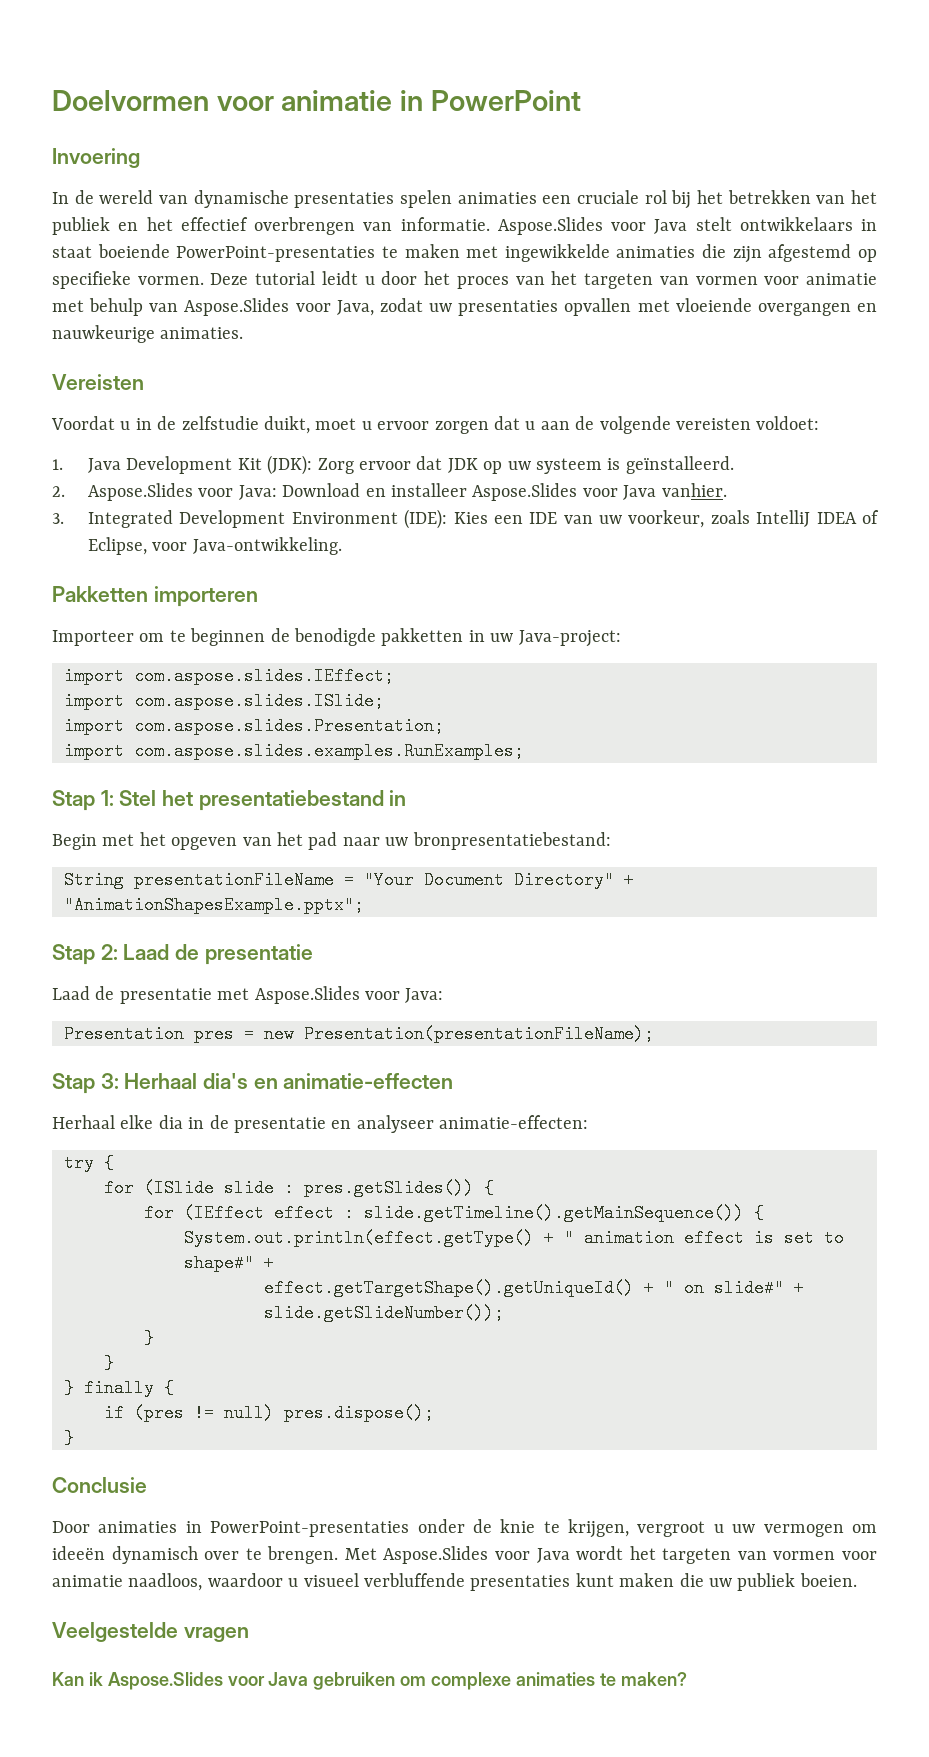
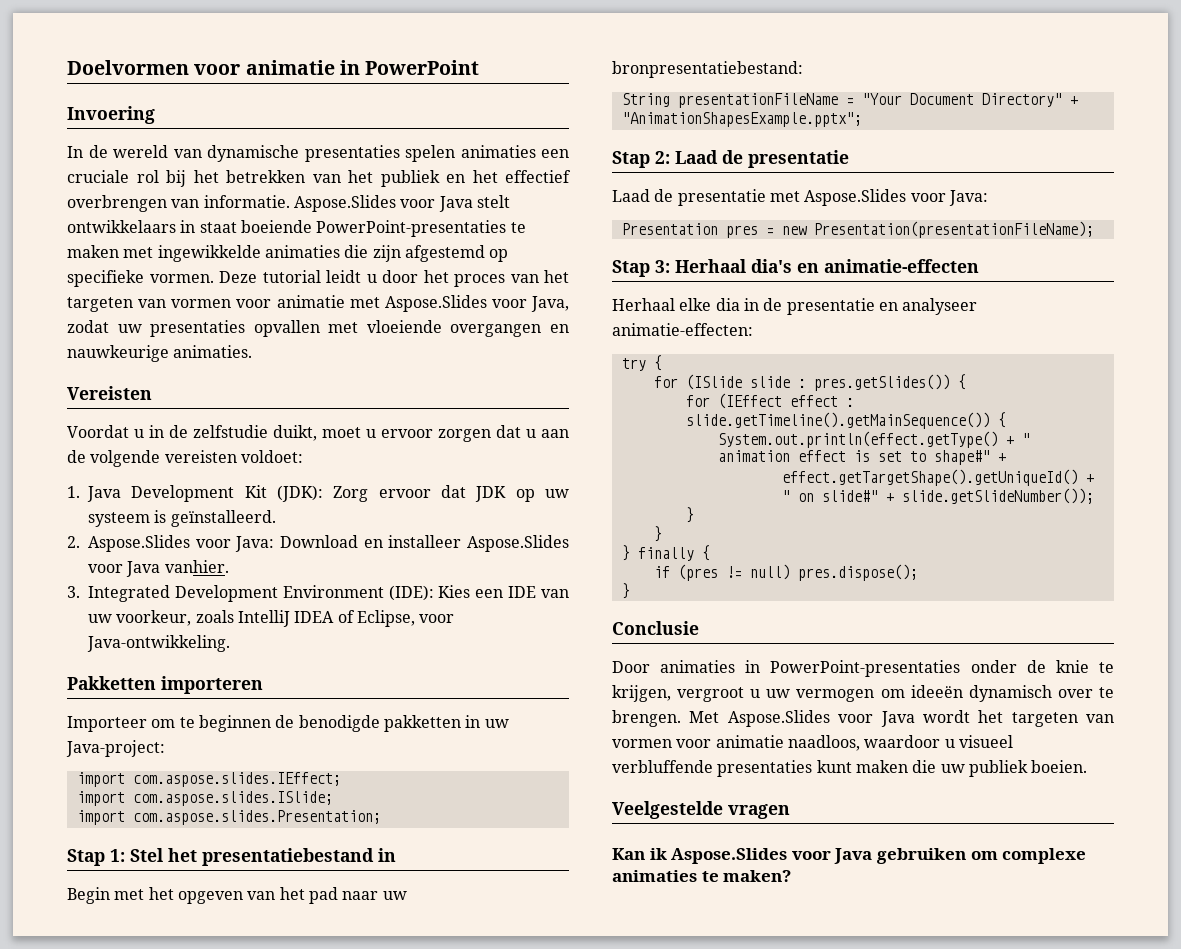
[89,298,179,316] behulp van -> (380, 302) none
[64,742,524,760] // import com.aspose.slides.examples.RunExamples; -> (381, 817) none

